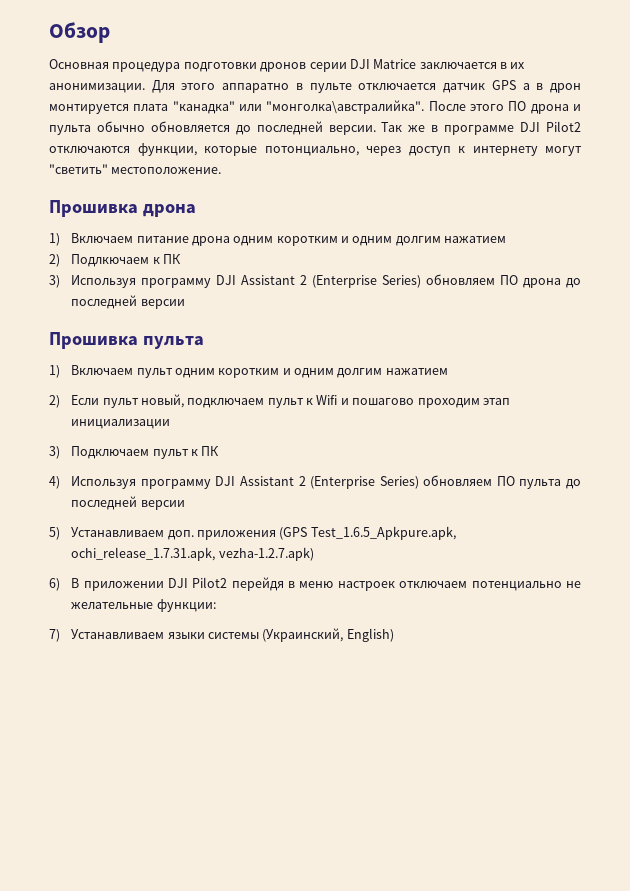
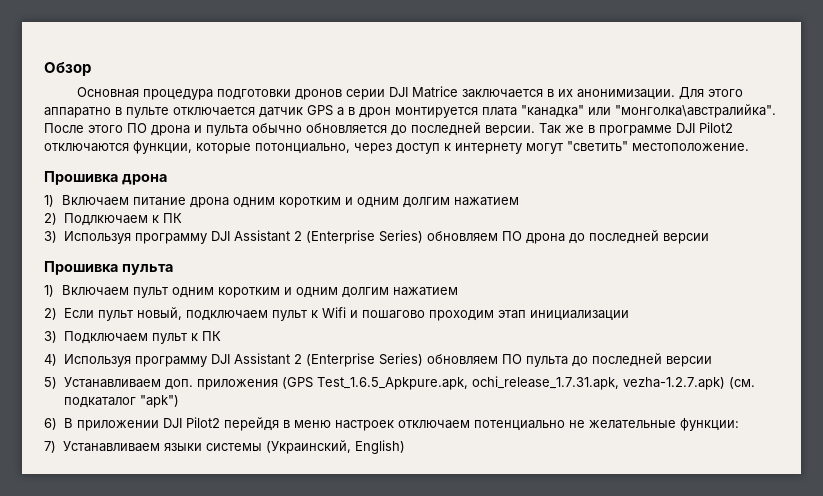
(314, 554) none -> [728,377,755,389] [63,395,179,408] (см. подкаталог "apk")

